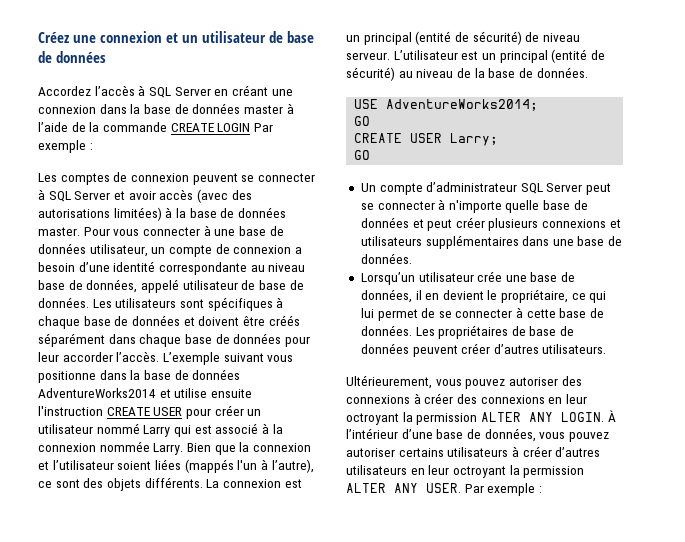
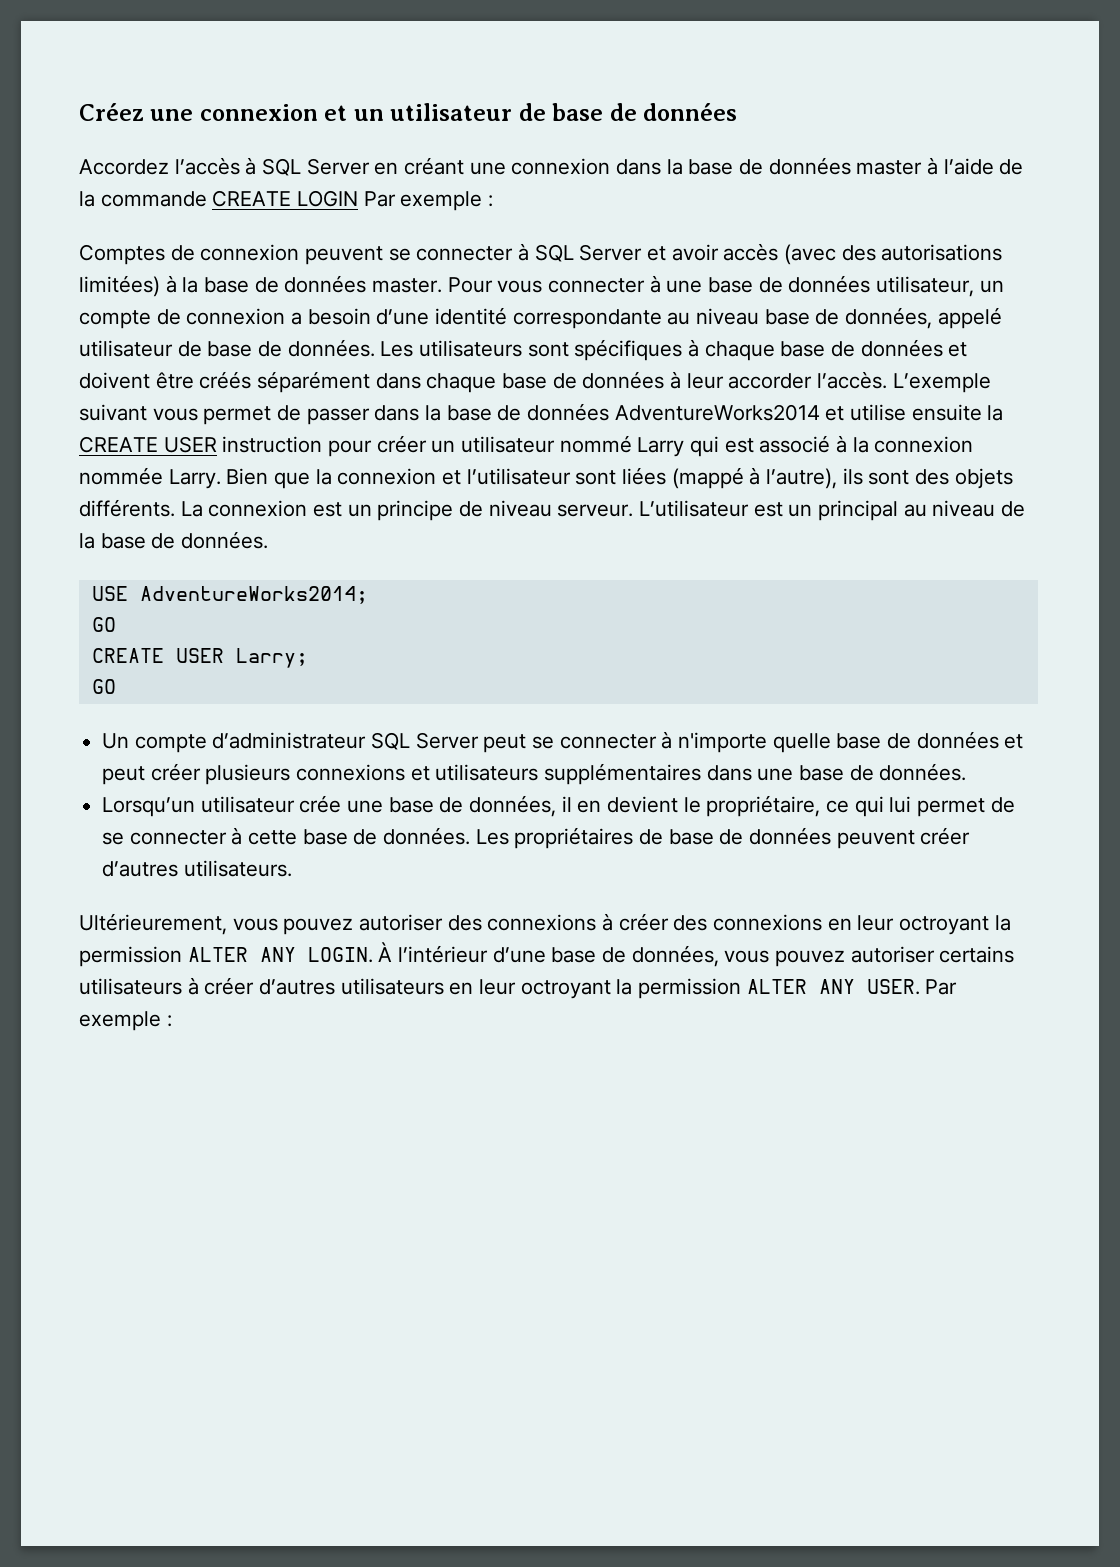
[38,173,110,185] Les comptes -> [79,244,165,265] Comptes
[284,336,310,347] pour -> [670,371,682,389] à
[38,371,96,383] positionne -> [203,405,370,425] permet de passer
[38,406,183,416] l'instruction CREATE USER -> [987,405,1004,421] [79,436,323,453] la CREATE USER instruction
[117,459,258,473] soient liées (mappés l'un -> [575,467,744,489] sont liées (mappé
[38,481,52,488] ce -> [842,468,863,485] ils
[363,31,522,45] principal (entité de sécurité) -> [377,500,454,521] principe
[551,49,605,63] [346,67,395,81] (entité de sécurité) -> (899, 510) none

